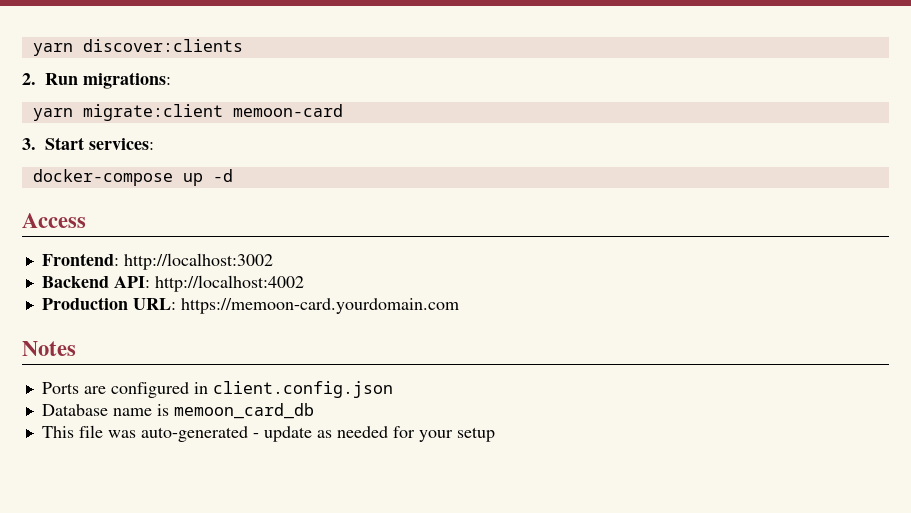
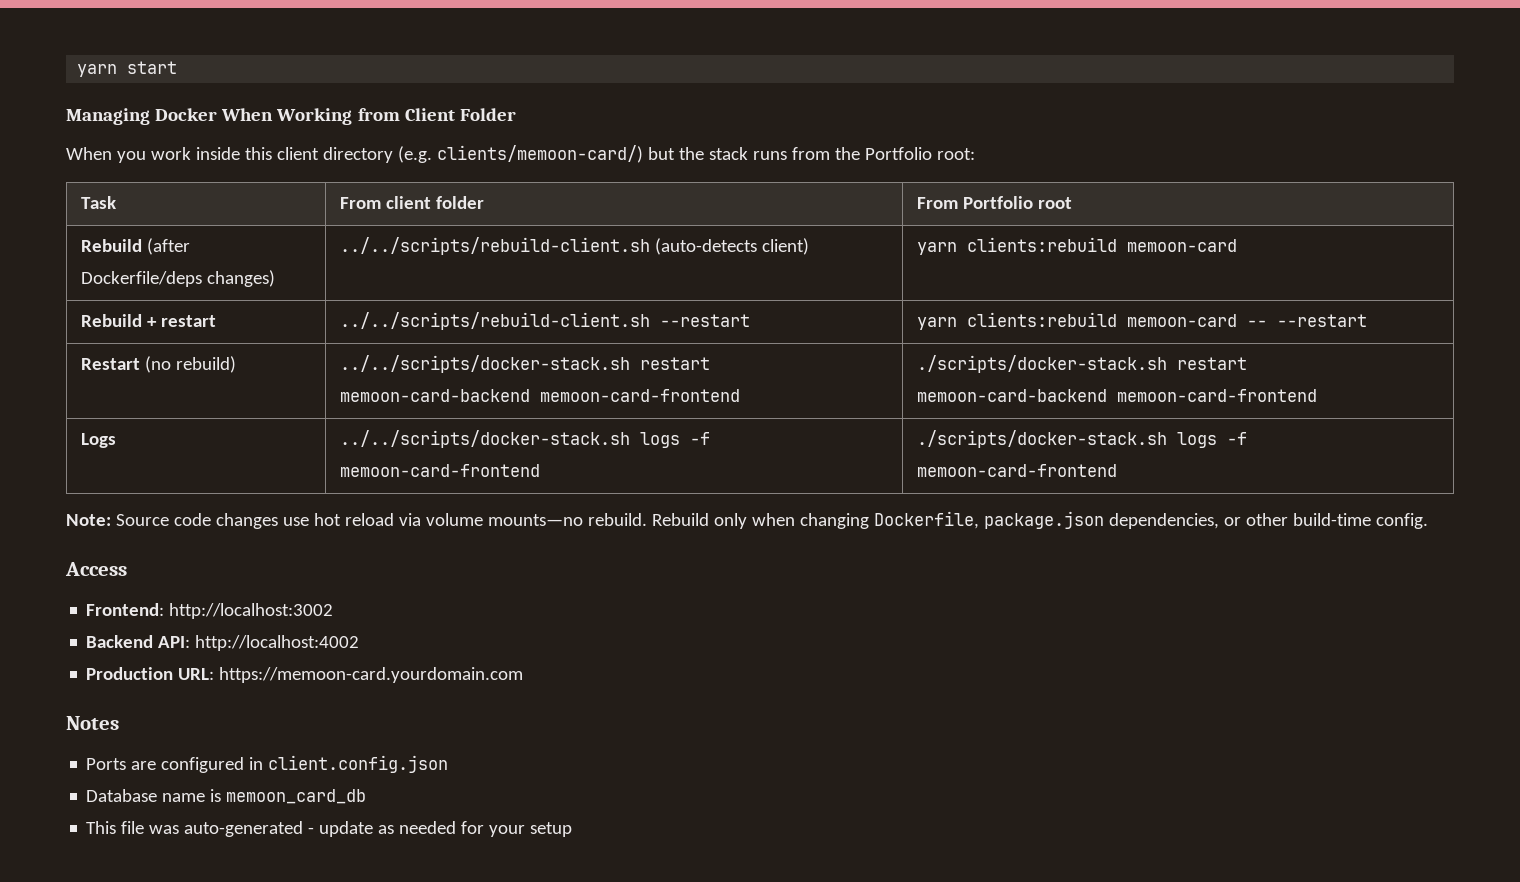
[32,39,243,56] [22,72,171,89] [32,104,343,121] [22,137,154,150] [32,169,233,186] yarn discover:clients // 2. Run migrations: // yarn migrate:client memoon-card // 3. Start services: // docker-compose up -d -> [77,61,178,77] [66,108,516,125] [66,145,975,163] [80,196,116,209] [339,196,484,209] [916,196,1072,209] [80,238,190,255] [80,270,275,287] [339,237,809,255] [916,237,1237,255] [80,314,216,327] [339,312,750,330] [916,312,1367,330] [80,356,236,373] [339,355,710,373] [339,389,740,402] [916,355,1247,373] [916,389,1317,402] [80,433,116,448] [339,430,710,448] [339,464,540,477] [916,430,1247,448] [916,464,1117,477] [66,511,1428,529] yarn start // Managing Docker When Working from Client Folder // When you work inside this client directory (e.g. clients/memoon-card/) but the stack runs from the Portfolio root: // Task | From client folder | From Portfolio root // Rebuild (after Dockerfile/deps changes) | ../../scripts/rebuild-client.sh (auto-detects client) | yarn clients:rebuild memoon-card // Rebuild + restart | ../../scripts/rebuild-client.sh --restart | yarn clients:rebuild memoon-card -- --restart // Restart (no rebuild) | ../../scripts/docker-stack.sh restart memoon-card-backend memoon-card-frontend | ./scripts/docker-stack.sh restart memoon-card-backend memoon-card-frontend // Logs | ../../scripts/docker-stack.sh logs -f memoon-card-frontend | ./scripts/docker-stack.sh logs -f memoon-card-frontend // Note: Source code changes use hot reload via volume mounts—no rebuild. Rebuild only when changing Dockerfile, package.json dependencies, or other build-time config.

